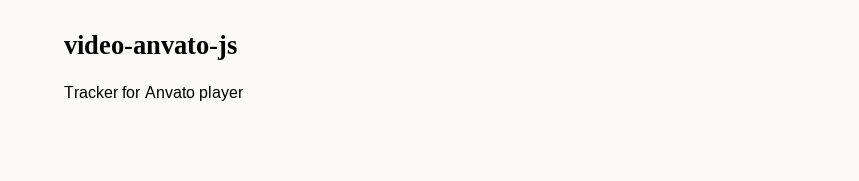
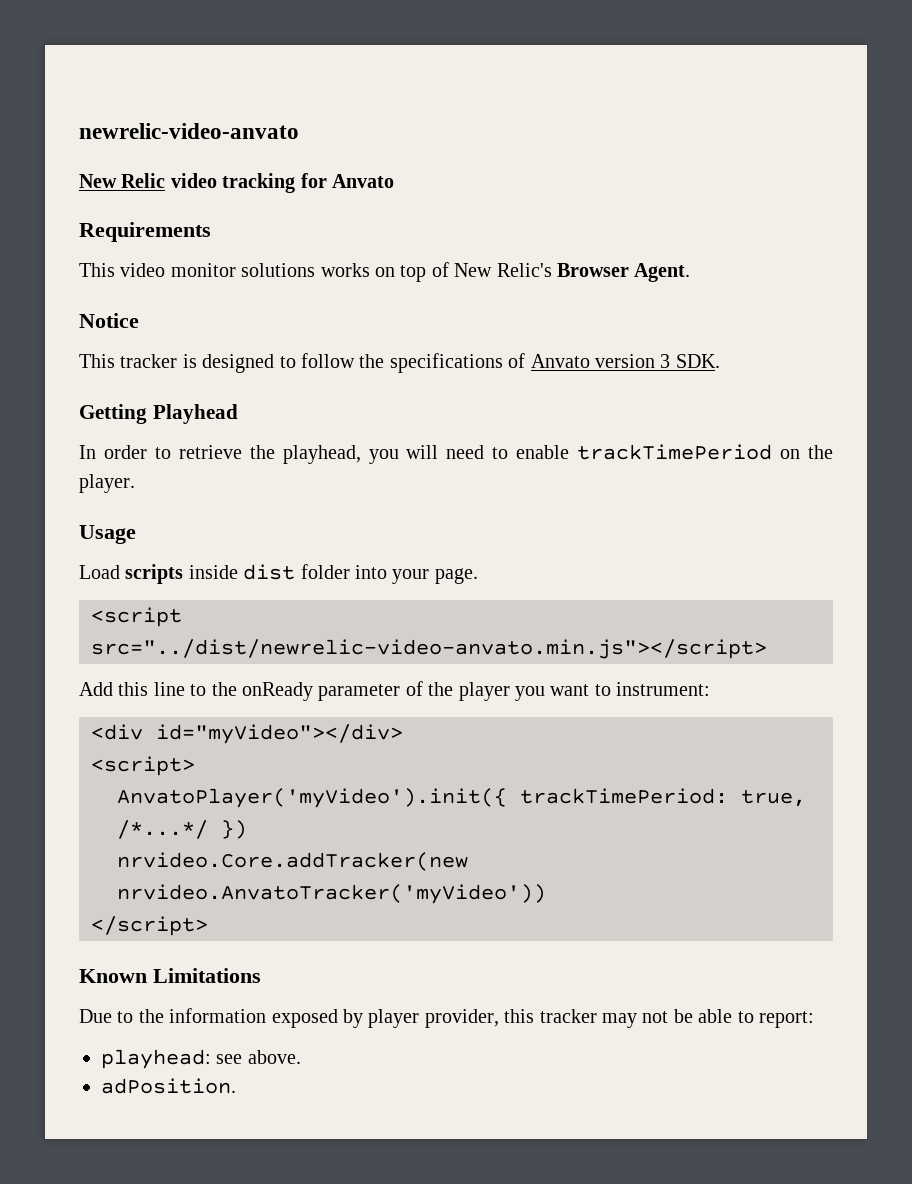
[64,35,237,60] [64,86,244,101] video-anvato-js // Tracker for Anvato player -> [79,123,299,139] [79,173,394,193] [79,222,211,242] [79,262,691,282] [79,313,139,328] [79,353,720,373] [79,404,238,424] [79,444,833,464] [79,474,135,493] [79,525,136,544] [79,564,478,584] [91,607,182,627] [91,639,767,659] [79,681,711,701] [91,724,403,744] [91,756,195,776] [117,788,806,808] [117,820,247,839] [117,852,468,871] [117,884,546,904] [91,916,208,936] [79,968,261,983] [79,1008,814,1028] [101,1049,301,1069] [101,1078,236,1094] newrelic-video-anvato // New Relic video tracking for Anvato // Requirements // This video monitor solutions works on top of New Relic's Browser Agent. // Notice // This tracker is designed to follow the specifications of Anvato version 3 SDK. // Getting Playhead // In order to retrieve the playhead, you will need to enable trackTimePeriod on the player. // Usage // Load scripts inside dist folder into your page. // <script src="../dist/newrelic-video-anvato.min.js"></script> // Add this line to the onReady parameter of the player you want to instrument: // <div id="myVideo"></div> // <script> // AnvatoPlayer('myVideo').init({ trackTimePeriod: true, /*...*/ }) // nrvideo.Core.addTracker(new nrvideo.AnvatoTracker('myVideo')) // </script> // Known Limitations // Due to the information exposed by player provider, this tracker may not be able to report: // playhead: see above. // adPosition.

